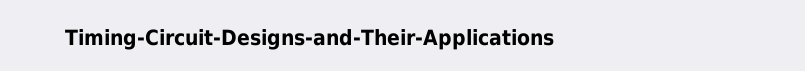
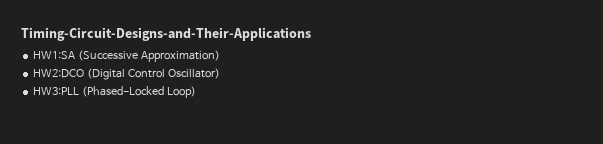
(554, 39) none -> [33,50,221,62] [33,68,221,80] [33,86,197,98] // HW1:SA (Successive Approximation) // HW2:DCO (Digital Control Oscillator) // HW3:PLL (Phased-Locked Loop)

